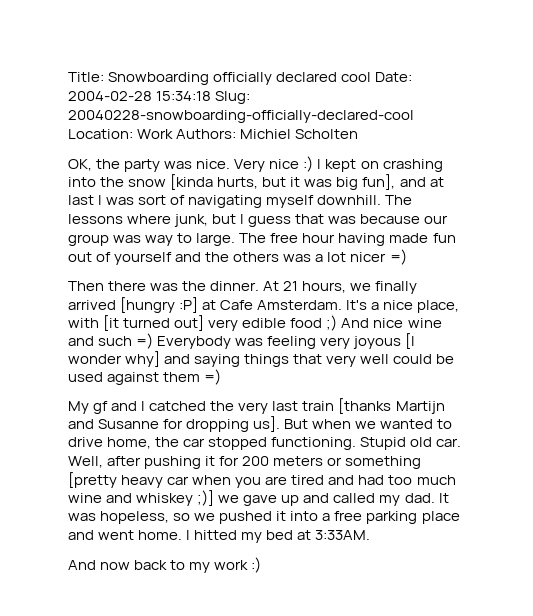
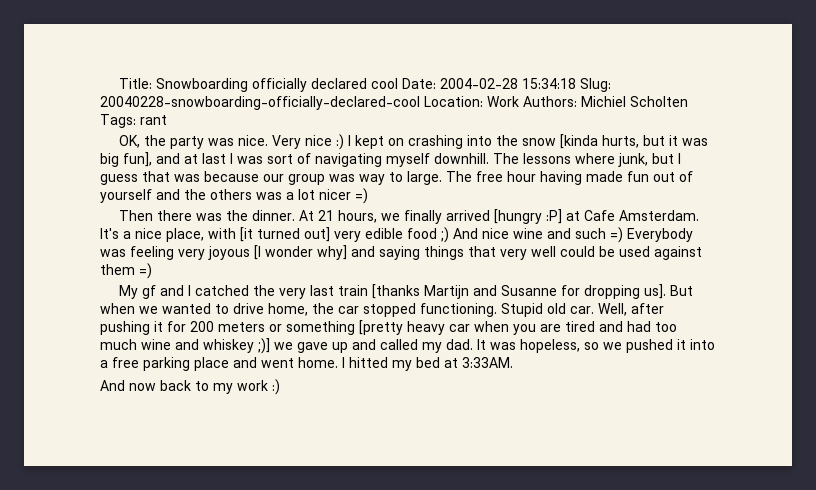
(359, 134) none -> [100,114,167,128] Tags: rant

